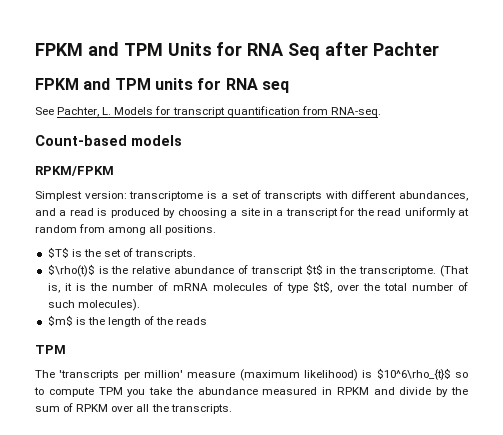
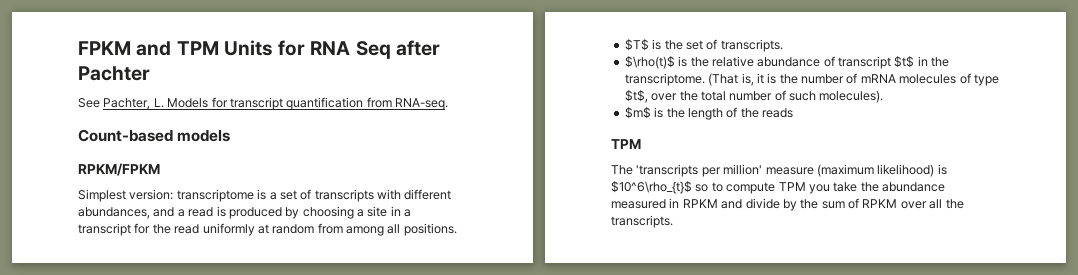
[35,78,289,93] // FPKM and TPM units for RNA seq -> (150, 73) none

